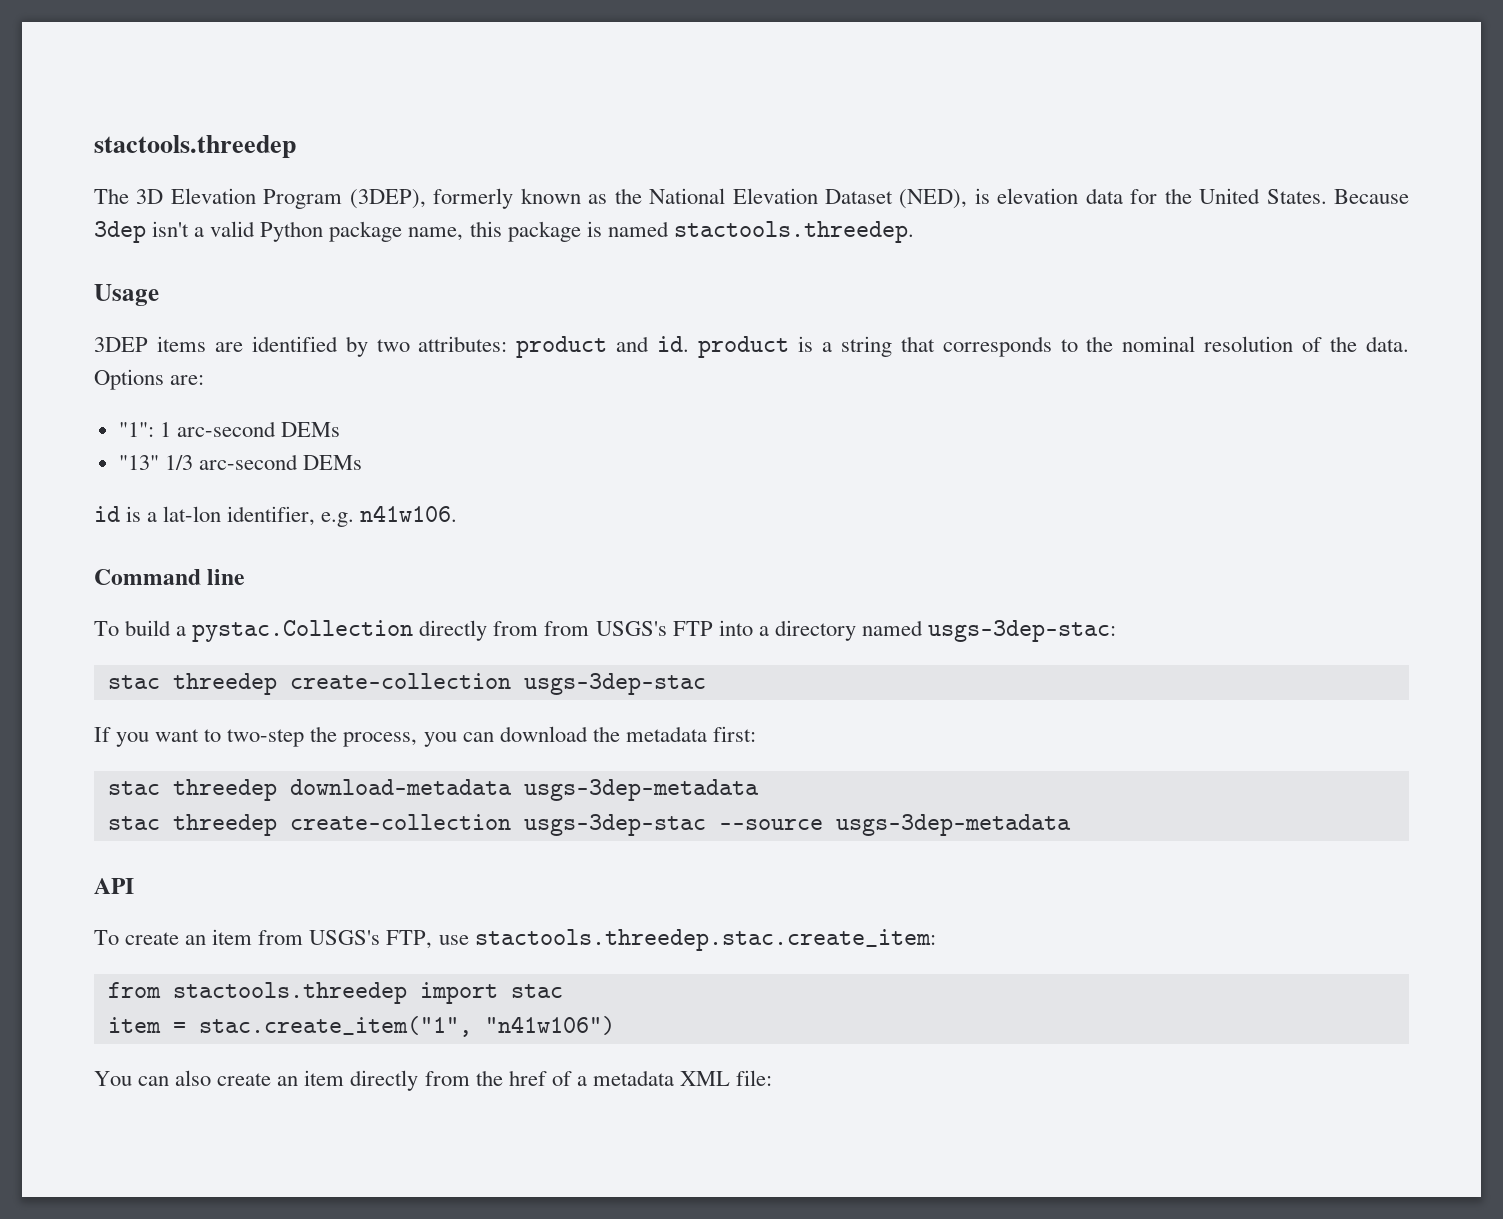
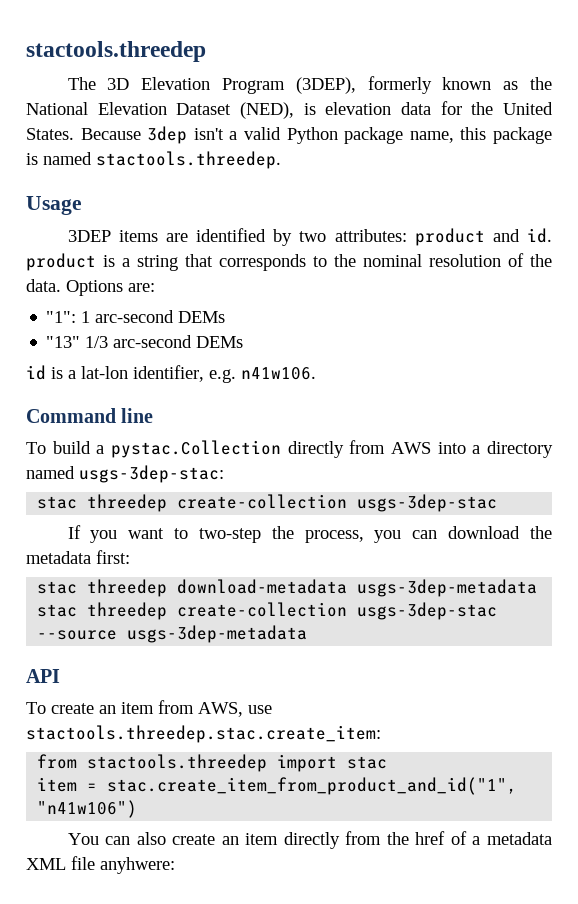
[544,621,713,636] from USGS's FTP -> [391,442,432,454] AWS
[309,930,433,949] USGS's FTP, -> [198,702,243,717] AWS,
[198,1016,472,1037] stac.create_item("1", -> [107,777,518,795] stac.create_item_from_product_and_id("1",
[736,1070,773,1086] file: -> [71,856,175,874] file anyhwere:

